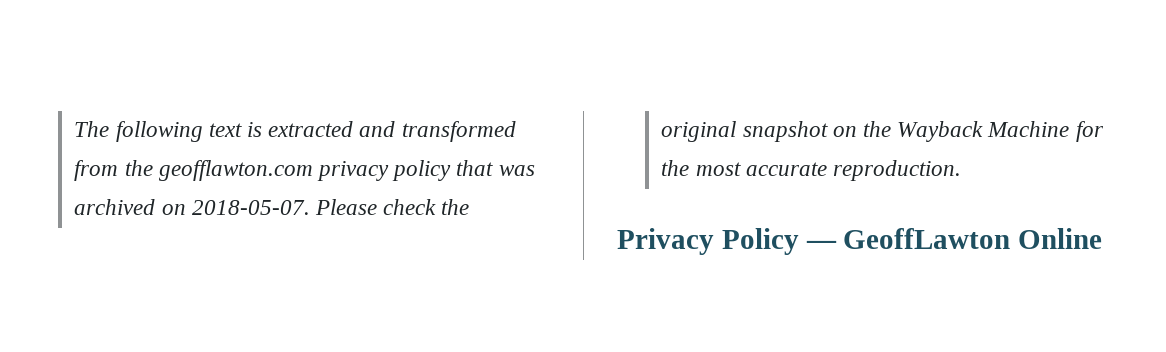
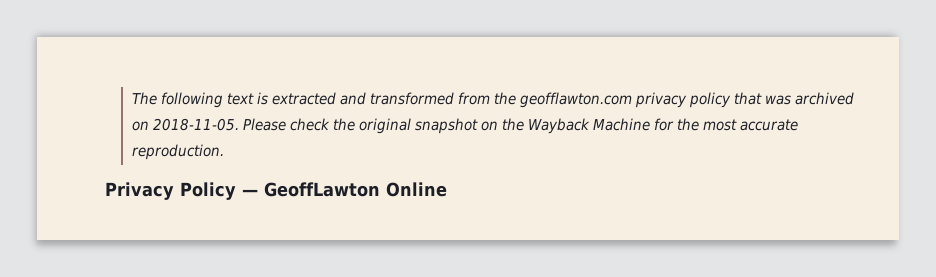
[191,200,310,215] 2018-05-07. -> [152,118,239,131] 2018-11-05.

